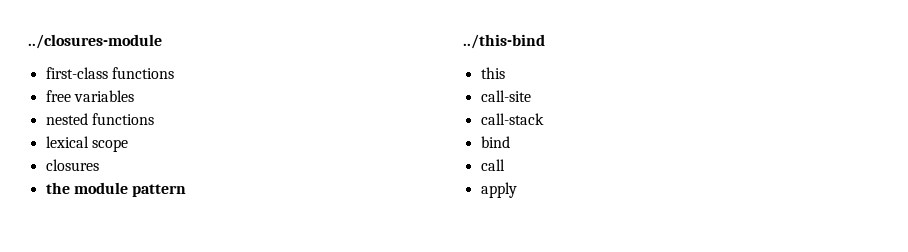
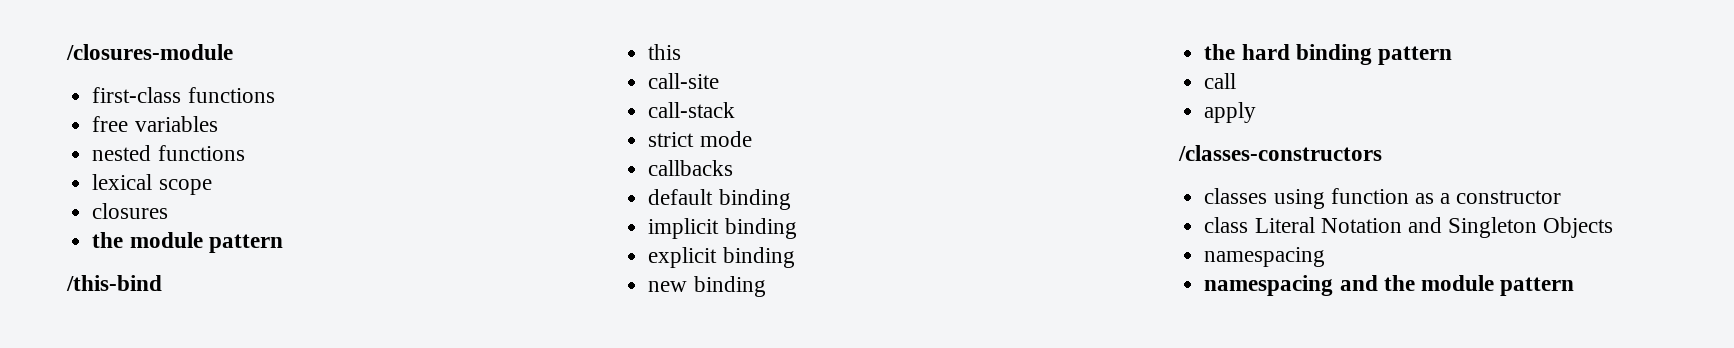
[28,34,162,49] ../closures-module -> [66,44,233,60] /closures-module
[463,34,545,49] ../this-bind -> [66,275,162,291] /this-bind
[480,136,510,148] [480,159,505,171] [480,182,517,198] bind // call // apply -> [648,131,752,147] [648,160,734,176] [648,189,791,210] [648,218,797,239] [648,247,795,268] [648,276,766,297] [1204,44,1452,65] [1204,73,1237,89] [1204,102,1257,123] [1178,145,1382,161] [1204,188,1562,209] [1204,217,1614,238] [1204,247,1326,267] [1204,275,1575,296] strict mode // callbacks // default binding // implicit binding // explicit binding // new binding // the hard binding pattern // call // apply // /classes-constructors // classes using function as a constructor // class Literal Notation and Singleton Objects // namespacing // namespacing and the module pattern

